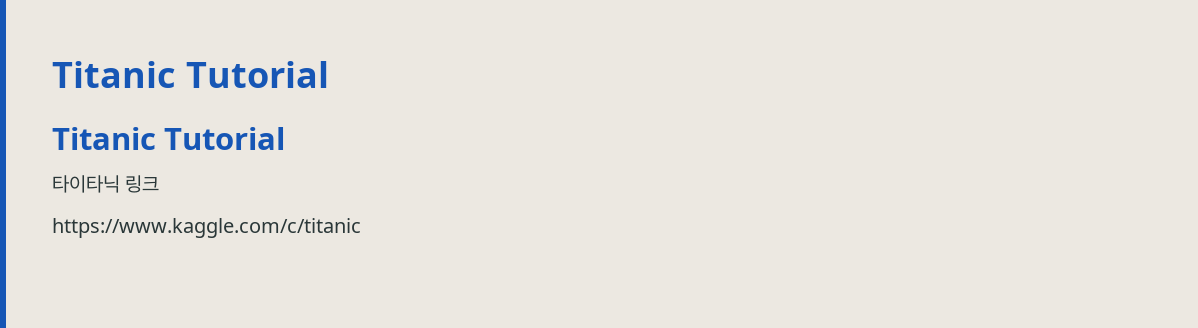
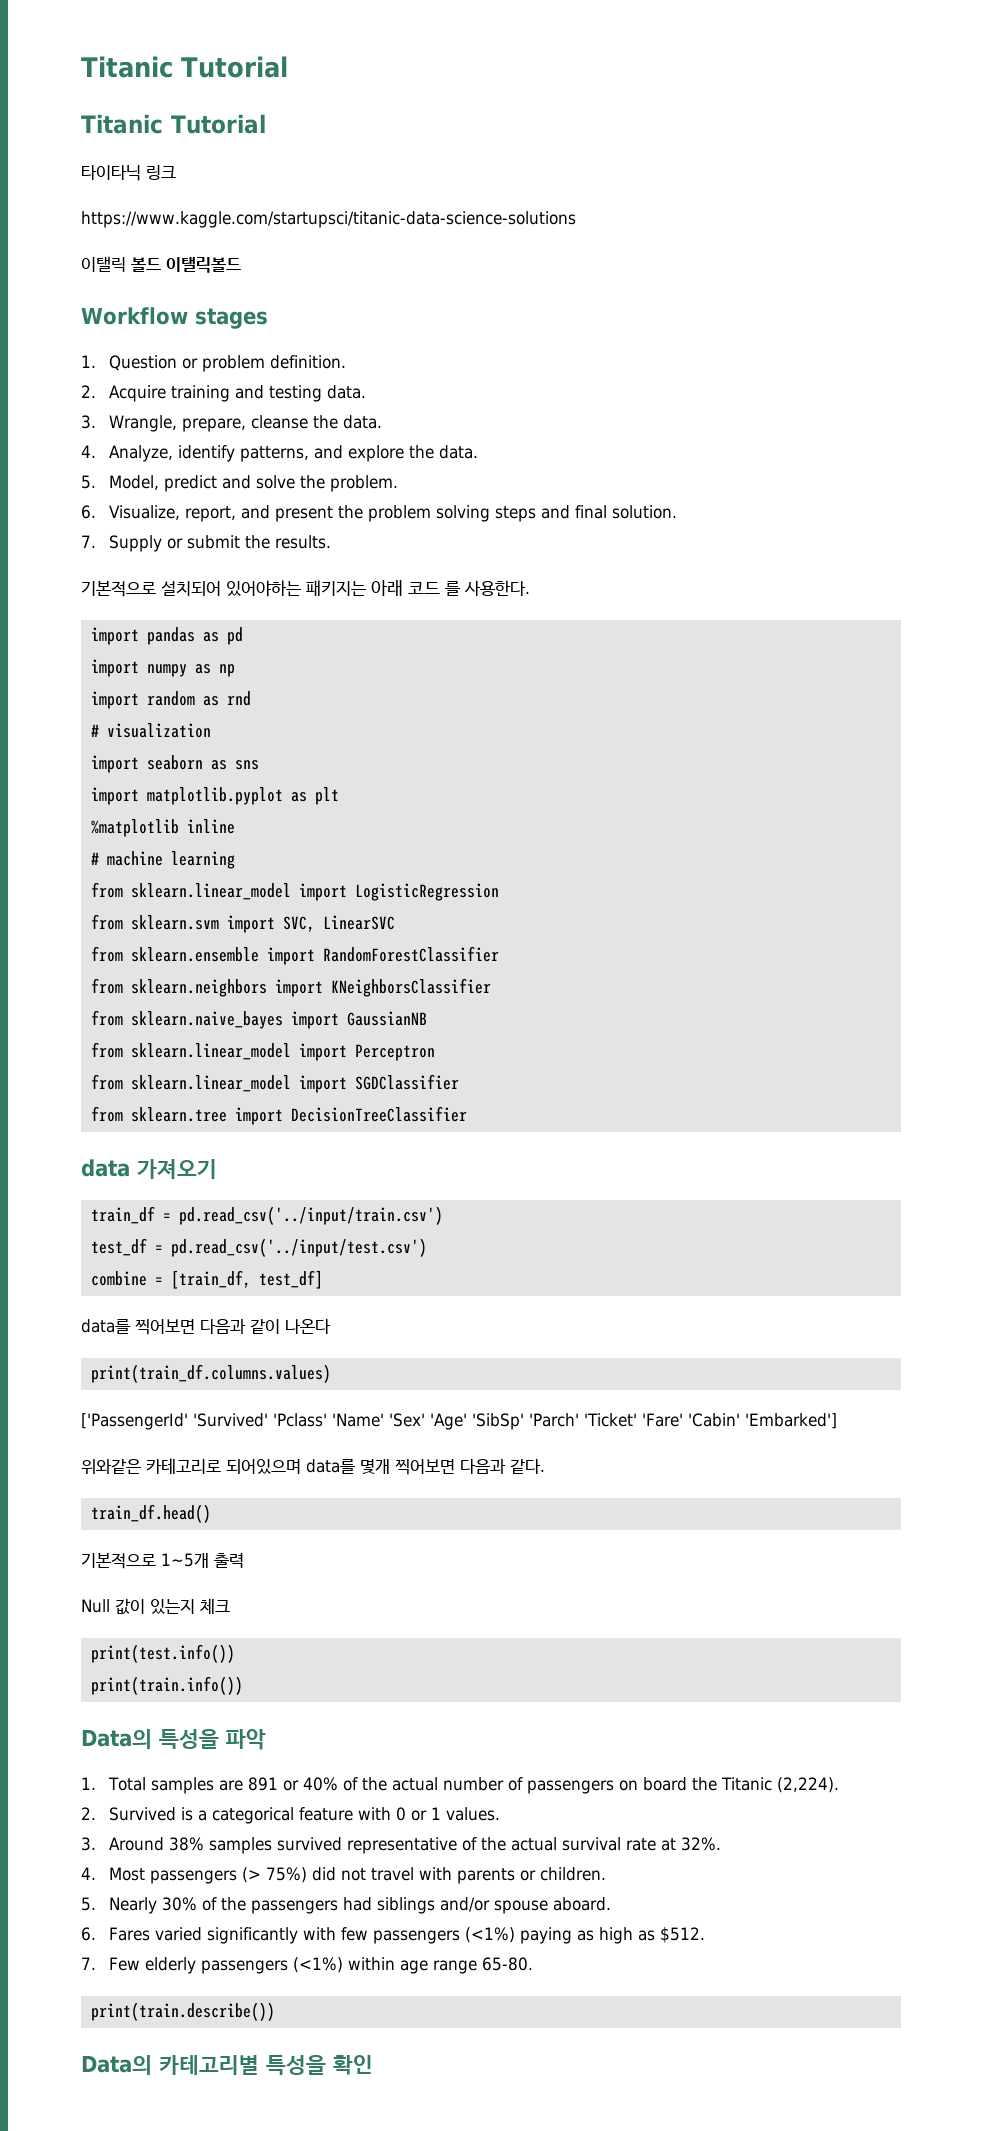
[52,218,361,238] https://www.kaggle.com/c/titanic -> [81,211,576,228] [81,256,241,273] [81,307,268,329] [81,355,346,372] [81,385,366,402] [81,415,382,432] [81,445,478,462] [81,475,398,492] [81,505,677,522] [81,535,331,552] [81,580,530,597] [91,627,244,645] [91,659,236,677] [91,691,252,709] [91,723,212,738] [91,755,260,773] [91,787,340,805] [91,819,236,837] [91,851,236,869] [91,882,500,901] [91,914,396,933] [91,946,500,965] [91,978,492,997] [91,1010,428,1029] [91,1042,436,1061] [91,1074,460,1093] [91,1106,468,1125] [81,1159,217,1179] [91,1206,444,1225] [91,1238,428,1257] [91,1270,324,1289] [81,1318,331,1335] [91,1364,332,1383] [81,1413,837,1430] [81,1458,545,1475] [91,1504,212,1523] [81,1552,244,1569] [81,1598,230,1615] [91,1644,236,1663] [91,1676,244,1695] [81,1729,266,1750] [81,1777,839,1794] [81,1807,500,1824] [81,1837,721,1854] [81,1867,606,1884] [81,1897,611,1914] [81,1927,705,1944] [81,1957,533,1974] [91,2002,276,2021] [81,2055,373,2075] https://www.kaggle.com/startupsci/titanic-data-science-solutions // 이탤릭 볼드 이탤릭볼드 // Workflow stages // 1. Question or problem definition. // 2. Acquire training and testing data. // 3. Wrangle, prepare, cleanse the data. // 4. Analyze, identify patterns, and explore the data. // 5. Model, predict and solve the problem. // 6. Visualize, report, and present the problem solving steps and final solution. // 7. Supply or submit the results. // 기본적으로 설치되어 있어야하는 패키지는 아래 코드 를 사용한다. // import pandas as pd // import numpy as np // import random as rnd // # visualization // import seaborn as sns // import matplotlib.pyplot as plt // %matplotlib inline // # machine learning // from sklearn.linear_model import LogisticRegression // from sklearn.svm import SVC, LinearSVC // from sklearn.ensemble import RandomForestClassifier // from sklearn.neighbors import KNeighborsClassifier // from sklearn.naive_bayes import GaussianNB // from sklearn.linear_model import Perceptron // from sklearn.linear_model import SGDClassifier // from sklearn.tree import DecisionTreeClassifier // data 가져오기 // train_df = pd.read_csv('../input/train.csv') // test_df = pd.read_csv('../input/test.csv') // combine = [train_df, test_df] // data를 찍어보면 다음과 같이 나온다 // print(train_df.columns.values) // ['PassengerId' 'Survived' 'Pclass' 'Name' 'Sex' 'Age' 'SibSp' 'Parch' 'Ticket' 'Fare' 'Cabin' 'Embarked'] // 위와같은 카테고리로 되어있으며 data를 몇개 찍어보면 다음과 같다. // train_df.head() // 기본적으로 1~5개 출력 // Null 값이 있는지 체크 // print(test.info()) // print(train.info()) // Data의 특성을 파악 // 1. Total samples are 891 or 40% of the actual number of passengers on board the Titanic (2,224). // 2. Survived is a categorical feature with 0 or 1 values. // 3. Around 38% samples survived representative of the actual survival rate at 32%. // 4. Most passengers (> 75%) did not travel with parents or children. // 5. Nearly 30% of the passengers had siblings and/or spouse aboard. // 6. Fares varied significantly with few passengers (<1%) paying as high as $512. // 7. Few elderly passengers (<1%) within age range 65-80. // print(train.describe()) // Data의 카테고리별 특성을 확인

